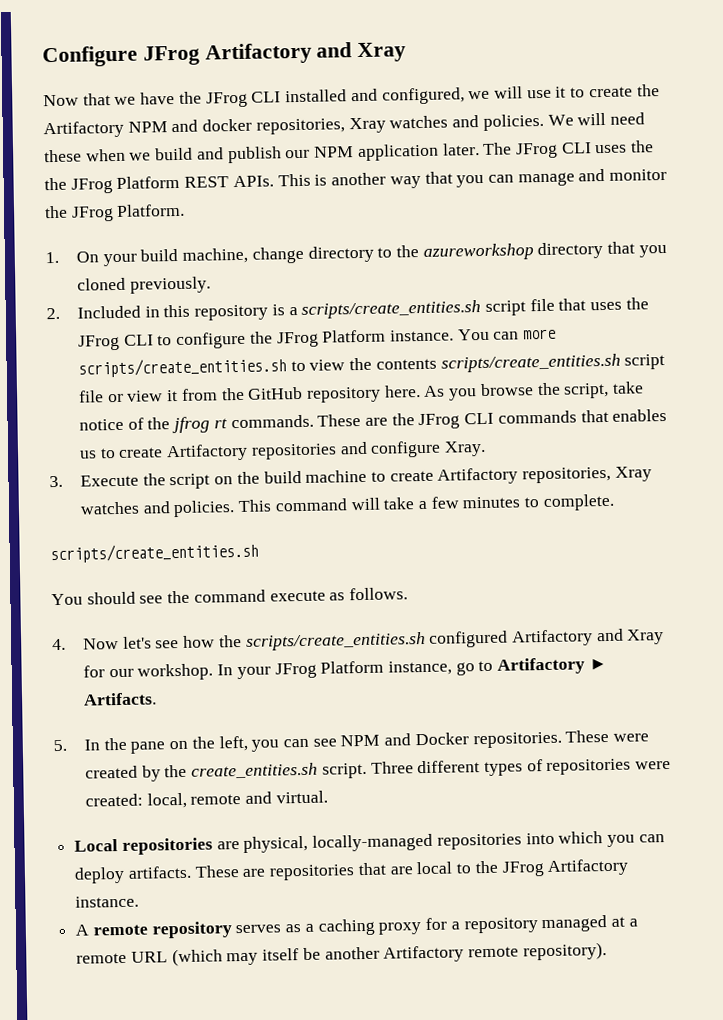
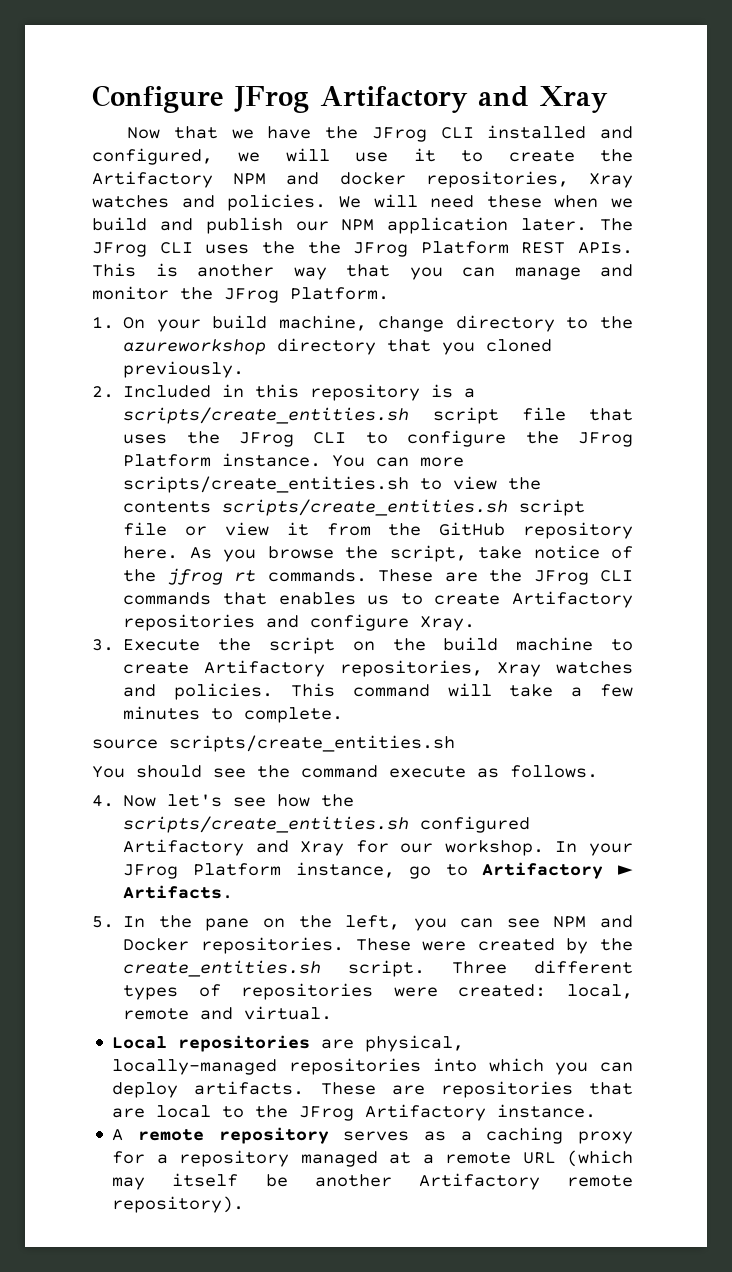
(615, 502) none -> [92,739,158,749] source

